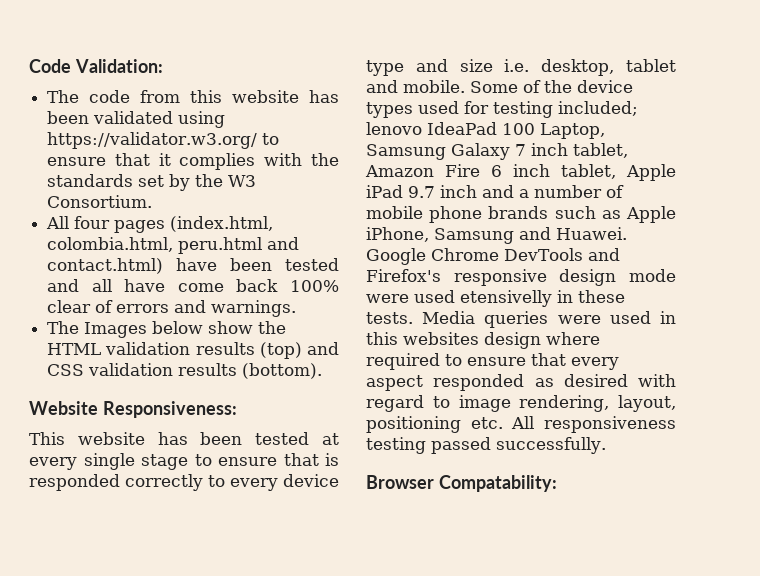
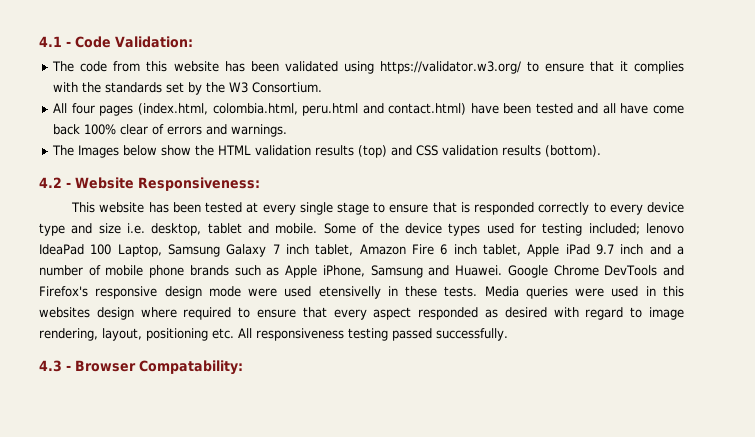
(29, 66) none -> [39,36,71,47] 4.1 -
(323, 371) none -> [39,177,71,188] 4.2 -
(606, 445) none -> [39,360,71,372] 4.3 -

